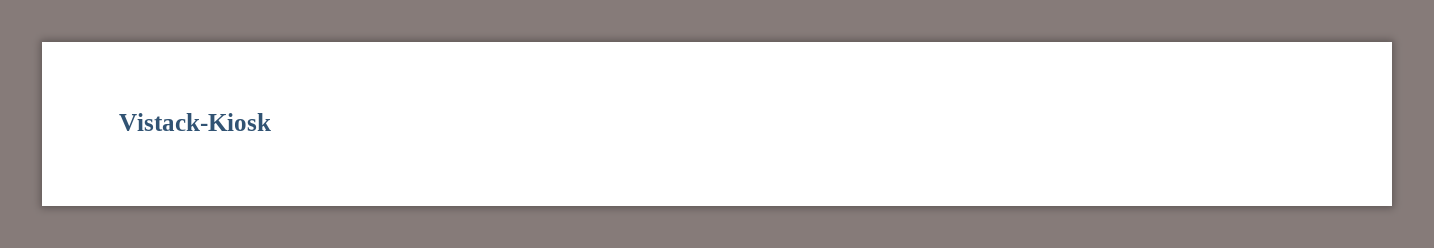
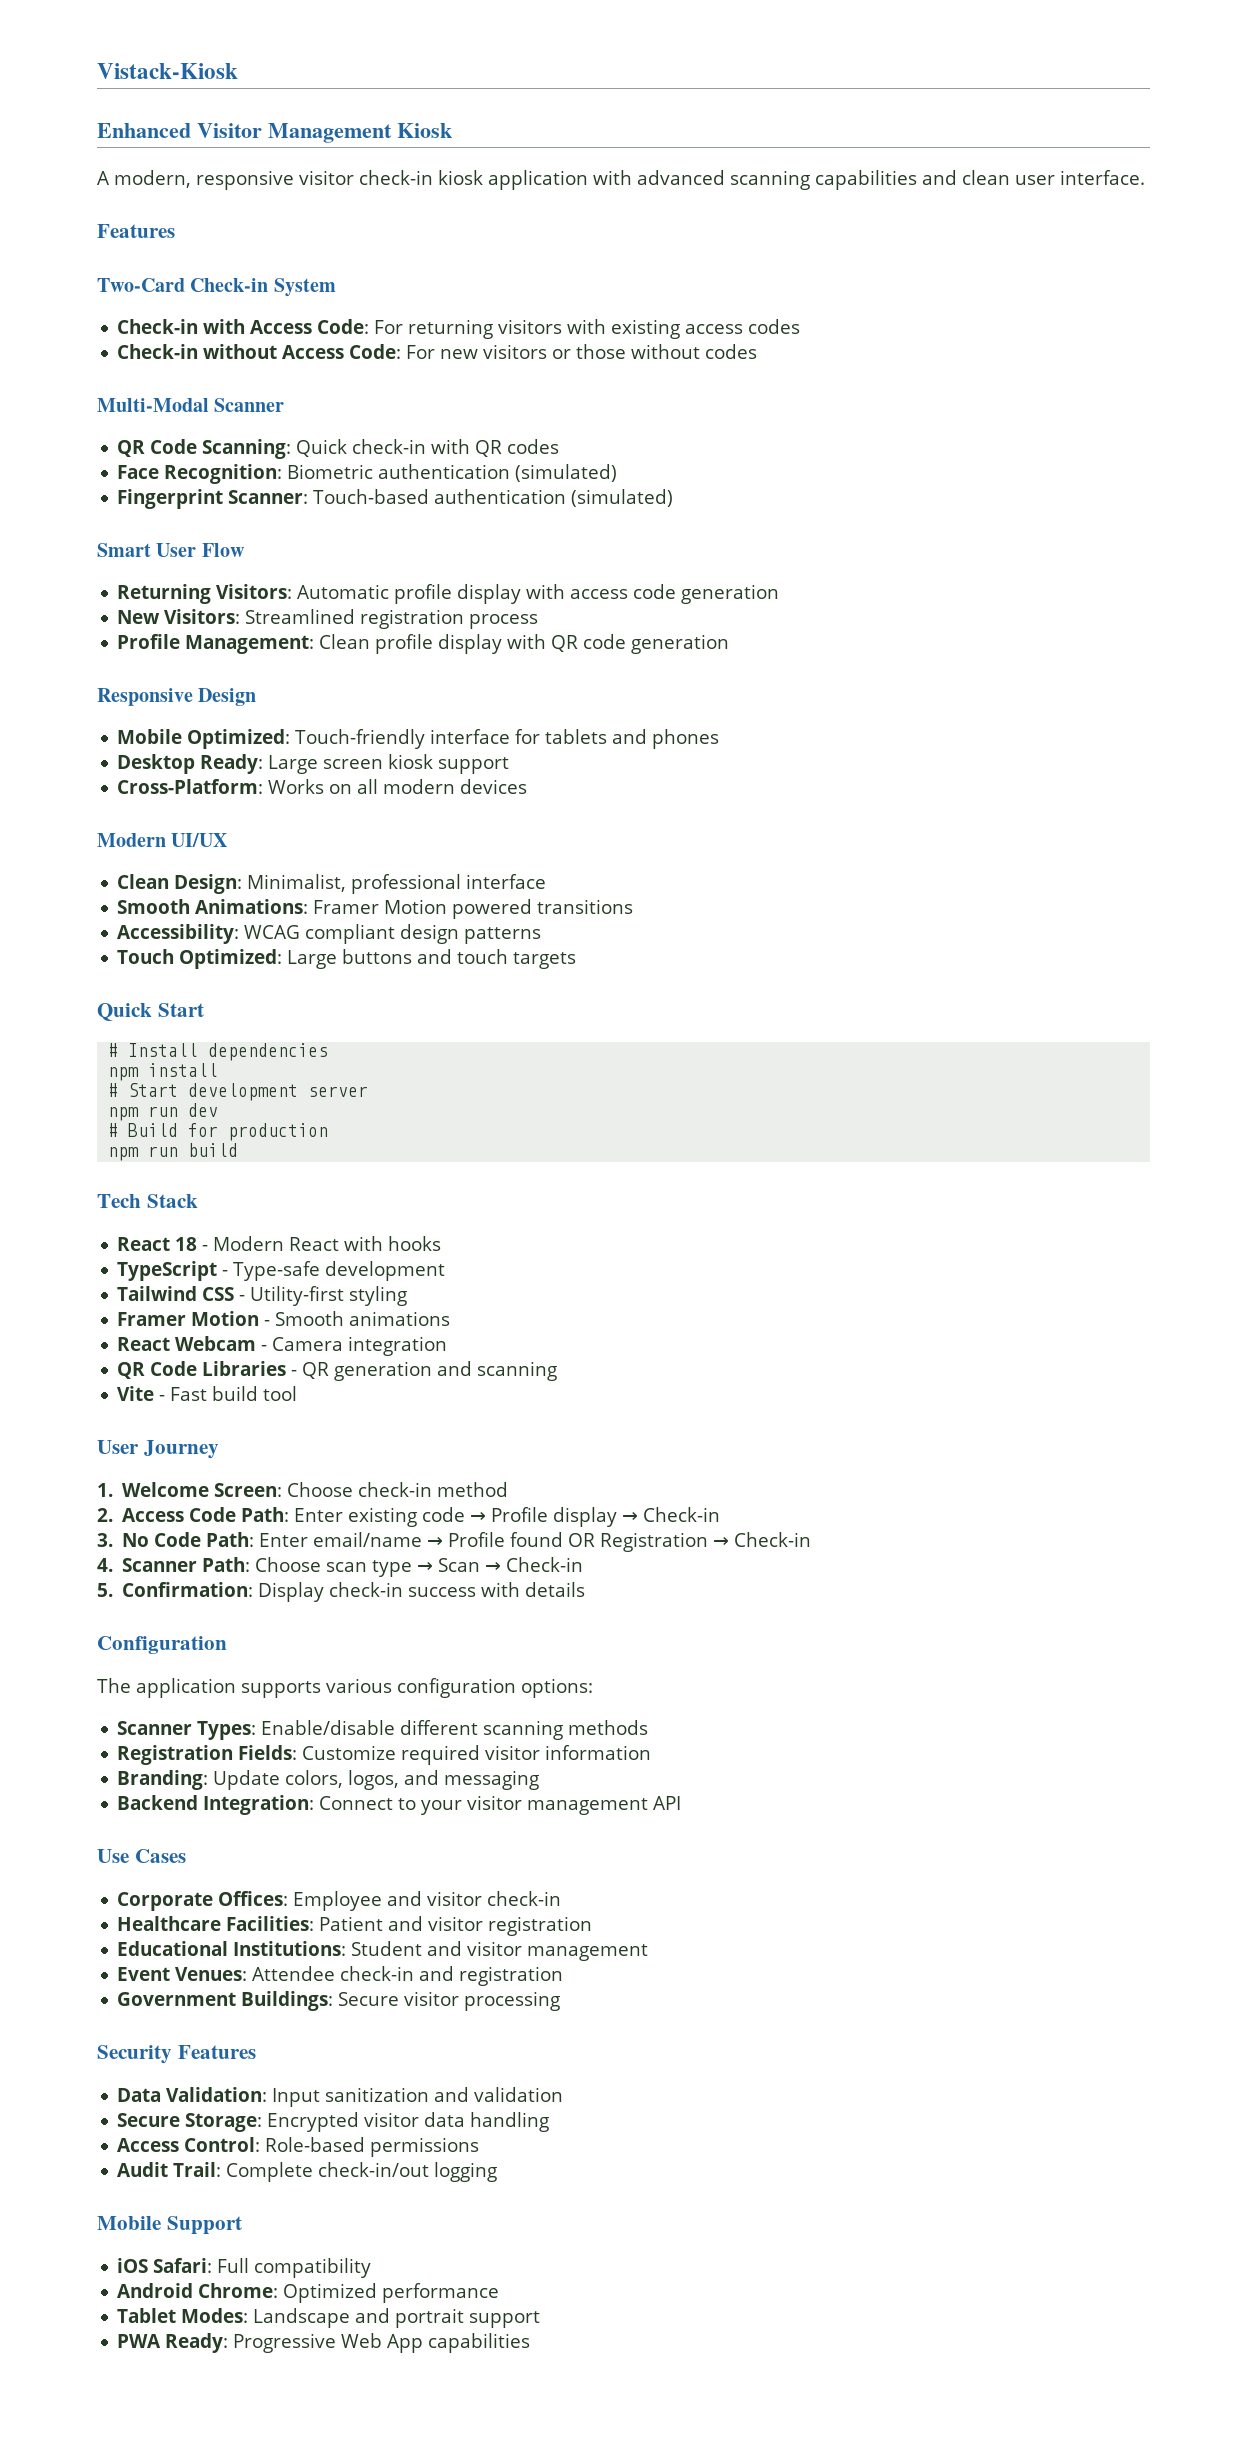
(271, 122) none -> [97,123,452,143] [97,170,1145,190] [97,224,175,238] [97,278,336,297] [117,319,801,339] [117,344,758,359] [97,398,285,412] [117,439,560,459] [117,464,618,484] [117,489,674,509] [97,543,245,557] [117,584,780,604] [117,609,539,629] [117,634,730,654] [97,688,257,706] [117,729,720,749] [117,754,510,774] [117,779,528,794] [97,833,228,847] [117,874,547,894] [117,899,634,919] [117,924,542,944] [117,949,577,969] [97,1003,204,1021] [108,1043,329,1061] [108,1063,219,1081] [108,1083,369,1101] [108,1103,219,1121] [108,1123,329,1141] [108,1143,239,1161] [97,1194,198,1208] [117,1236,442,1251] [117,1261,446,1281] [117,1286,408,1306] [117,1311,451,1326] [117,1336,448,1356] [117,1361,558,1381] [117,1386,298,1401] [97,1440,219,1459] [97,1482,509,1497] [97,1507,721,1527] [97,1532,812,1552] [97,1557,584,1577] [97,1582,586,1602] [97,1636,227,1654] [97,1678,593,1698] [117,1720,649,1740] [117,1745,652,1765] [117,1770,540,1790] [117,1795,682,1815] [97,1849,186,1863] [117,1891,562,1911] [117,1916,593,1936] [117,1941,649,1961] [117,1966,564,1986] [117,1991,561,2011] [97,2045,256,2064] [117,2087,564,2107] [117,2112,550,2132] [117,2137,480,2157] [117,2162,498,2182] [97,2216,242,2235] [117,2258,372,2278] [117,2283,500,2303] [117,2308,541,2328] [117,2333,531,2353] // Enhanced Visitor Management Kiosk // A modern, responsive visitor check-in kiosk application with advanced scanning capabilities and clean user interface. // Features // Two-Card Check-in System // Check-in with Access Code: For returning visitors with existing access codes // Check-in without Access Code: For new visitors or those without codes // Multi-Modal Scanner // QR Code Scanning: Quick check-in with QR codes // Face Recognition: Biometric authentication (simulated) // Fingerprint Scanner: Touch-based authentication (simulated) // Smart User Flow // Returning Visitors: Automatic profile display with access code generation // New Visitors: Streamlined registration process // Profile Management: Clean profile display with QR code generation // Responsive Design // Mobile Optimized: Touch-friendly interface for tablets and phones // Desktop Ready: Large screen kiosk support // Cross-Platform: Works on all modern devices // Modern UI/UX // Clean Design: Minimalist, professional interface // Smooth Animations: Framer Motion powered transitions // Accessibility: WCAG compliant design patterns // Touch Optimized: Large buttons and touch targets // Quick Start // # Install dependencies // npm install // # Start development server // npm run dev // # Build for production // npm run build // Tech Stack // React 18 - Modern React with hooks // TypeScript - Type-safe development // Tailwind CSS - Utility-first styling // Framer Motion - Smooth animations // React Webcam - Camera integration // QR Code Libraries - QR generation and scanning // Vite - Fast build tool // User Journey // 1. Welcome Screen: Choose check-in method // 2. Access Code Path: Enter existing code → Profile display → Check-in // 3. No Code Path: Enter email/name → Profile found OR Registration → Check-in // 4. Scanner Path: Choose scan type → Scan → Check-in // 5. Confirmation: Display check-in success with details // Configuration // The application supports various configuration options: // Scanner Types: Enable/disable different scanning methods // Registration Fields: Customize required visitor information // Branding: Update colors, logos, and messaging // Backend Integration: Connect to your visitor management API // Use Cases // Corporate Offices: Employee and visitor check-in // Healthcare Facilities: Patient and visitor registration // Educational Institutions: Student and visitor management // Event Venues: Attendee check-in and registration // Government Buildings: Secure visitor processing // Security Features // Data Validation: Input sanitization and validation // Secure Storage: Encrypted visitor data handling // Access Control: Role-based permissions // Audit Trail: Complete check-in/out logging // Mobile Support // iOS Safari: Full compatibility // Android Chrome: Optimized performance // Tablet Modes: Landscape and portrait support // PWA Ready: Progressive Web App capabilities

